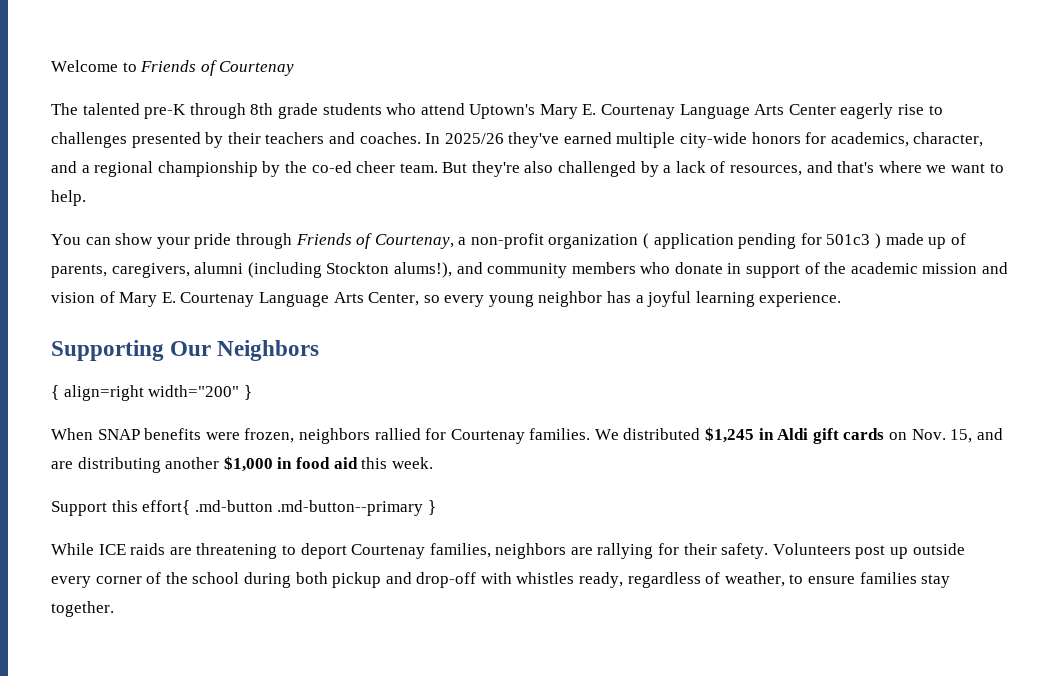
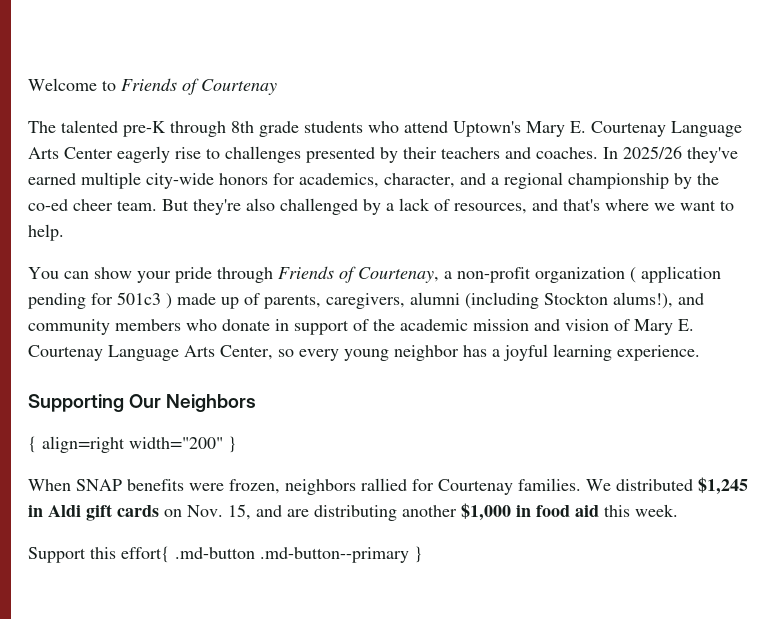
[51,543,965,559] [51,572,951,588] [51,601,114,617] // While ICE raids are threatening to deport Courtenay families, neighbors are rallying for their safety. Volunteers post up outside every corner of the school during both pickup and drop-off with whistles ready, regardless of weather, to ensure families stay together. -> (423, 554) none

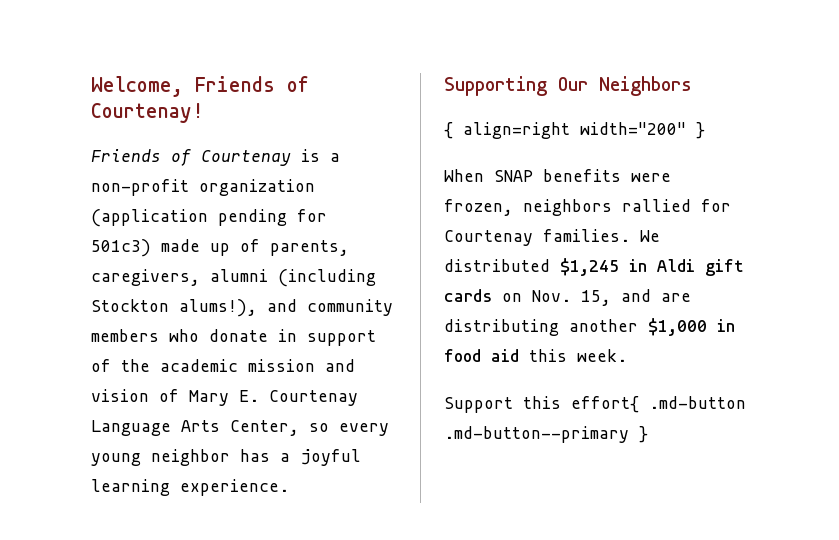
[28,78,116,91] Welcome to -> [91,76,309,97] [91,103,204,123] Welcome, Friends of Courtenay! //
[28,120,742,137] [28,146,738,163] [28,172,719,189] [28,198,734,215] [28,224,64,241] [28,266,721,283] [28,292,172,309] // The talented pre-K through 8th grade students who attend Uptown's Mary E. Courtenay Language Arts Center eagerly rise to challenges presented by their teachers and coaches. In 2025/26 they've earned multiple city-wide honors for academics, character, and a regional championship by the co-ed cheer team. But they're also challenged by a lack of resources, and that's where we want to help. // You can show your pride through Friends of Courtenay, a non-profit organization ( application pending for 501c3 ) -> [301,149,340,162] [91,179,315,196] [91,209,327,227] [91,239,151,257] is a non-profit organization (application pending for 501c3)

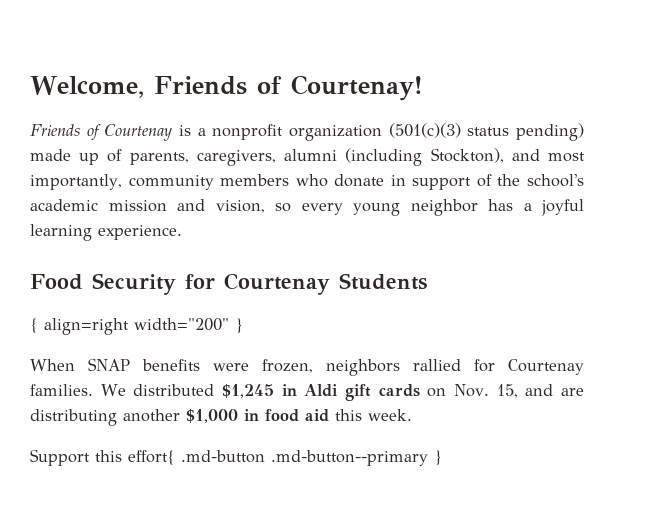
[91,179,315,196] [91,209,327,227] [91,239,151,257] non-profit organization (application pending for 501c3) -> [212,123,584,141] nonprofit organization (501(c)(3) status pending)
[91,299,297,317] Stockton alums!), and -> [430,148,585,163] [30,174,122,190] Stockton), and most importantly,
(150, 365) none -> [527,174,585,187] school's
[91,389,358,406] [91,420,299,436] vision of Mary E. Courtenay Language Arts Center, -> [215,200,265,213] vision,
[444,76,692,96] Supporting Our Neighbors -> [30,273,427,295] Food Security for Courtenay Students

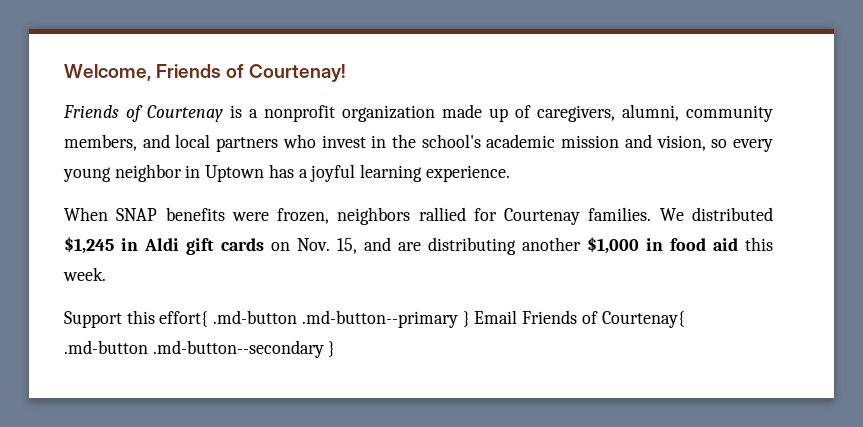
[388,123,584,141] [30,148,585,166] [30,174,492,190] (501(c)(3) status pending) made up of parents, caregivers, alumni (including Stockton), and most importantly, community members who donate in support of -> [442,104,773,122] [64,134,387,152] made up of caregivers, alumni, community members, and local partners who invest in
(478, 207) none -> [185,165,265,182] in Uptown
[30,273,427,295] [30,318,243,335] // Food Security for Courtenay Students // { align=right width="200" } -> (510, 173) none
(442, 457) none -> [474,310,685,328] [64,340,336,358] Email Friends of Courtenay{ .md-button .md-button--secondary }

